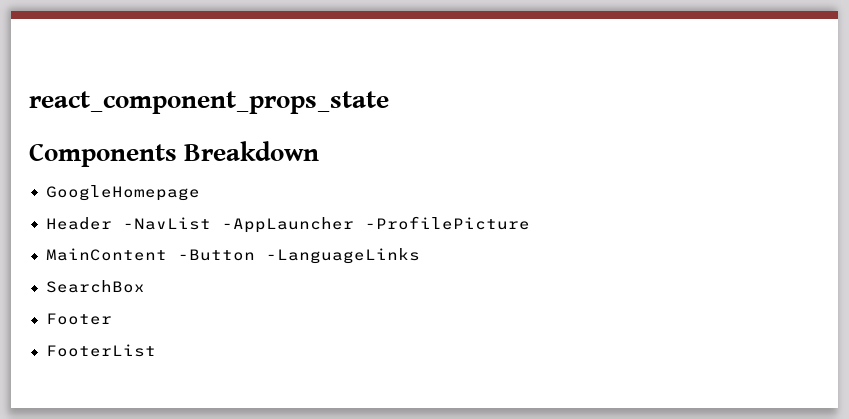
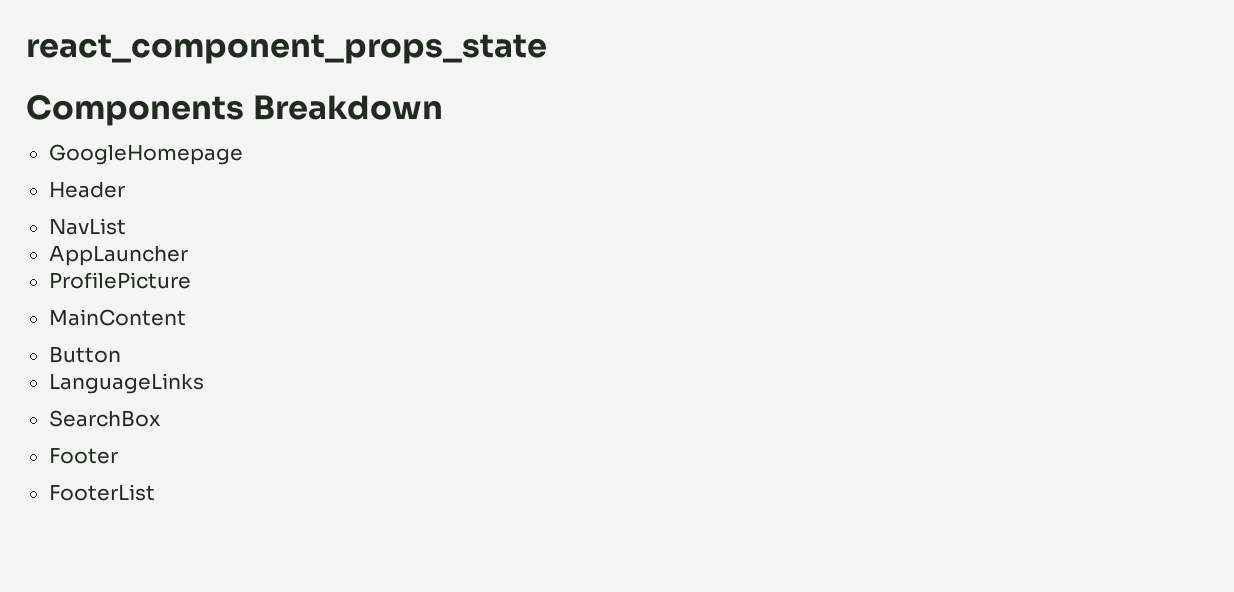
[122,216,530,233] -NavList -AppLauncher -ProfilePicture -> [48,218,126,235] [48,246,188,266] [48,272,191,289] // NavList // AppLauncher // ProfilePicture
[177,248,420,264] -Button -LanguageLinks -> [48,346,121,363] [48,373,204,394] // Button // LanguageLinks

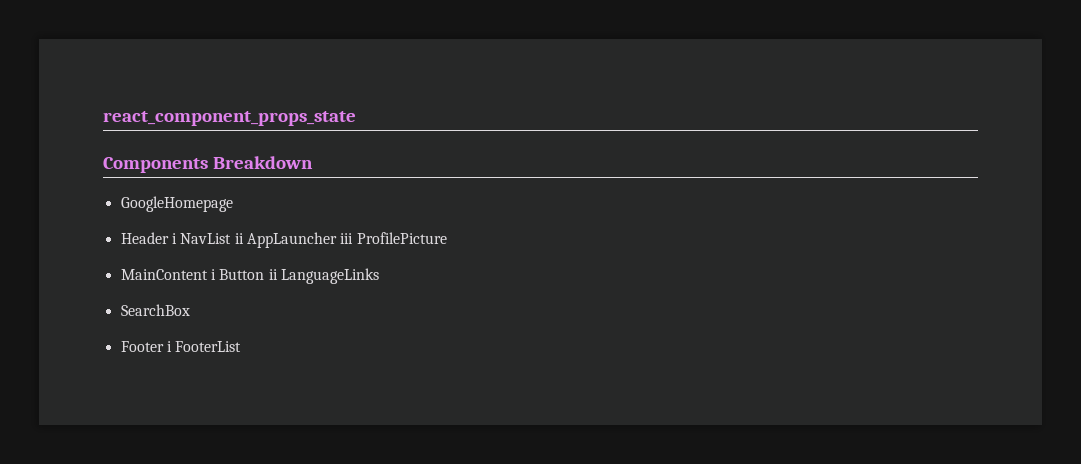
(125, 190) // -> [171,233,177,244] i
(126, 226) // -> [234,233,244,244] ii
(188, 256) // -> [340,233,354,244] iii
(186, 317) // -> [210,269,216,280] i
(121, 354) // -> [268,269,278,280] ii
(118, 456) // -> [166,341,172,352] i

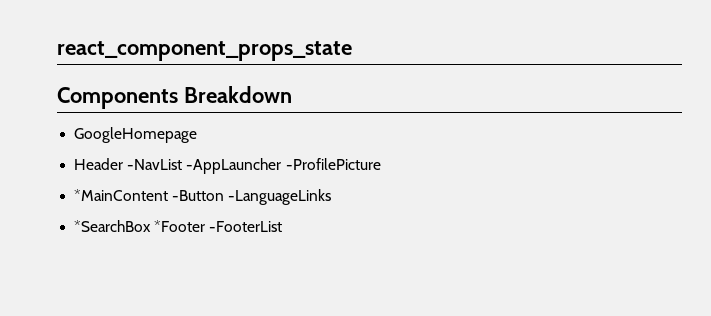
[171,232,447,248] [120,268,379,284] [120,304,190,316] [120,341,242,352] i NavList ii AppLauncher iii ProfilePicture // MainContent i Button ii LanguageLinks // SearchBox // Footer i FooterList -> [127,158,381,174] [74,189,332,205] [74,220,283,232] -NavList -AppLauncher -ProfilePicture // *MainContent -Button -LanguageLinks // *SearchBox *Footer -FooterList

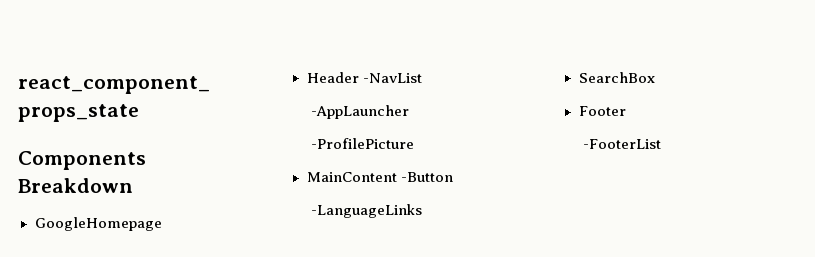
(183, 164) none -> (422, 78) //
(282, 166) none -> (409, 112) //
[74,189,169,201] *MainContent -> [306,172,397,182] MainContent
(225, 195) none -> (453, 177) //
[74,220,206,232] *SearchBox *Footer -> [578,72,655,83] [578,106,626,116] SearchBox // Footer //

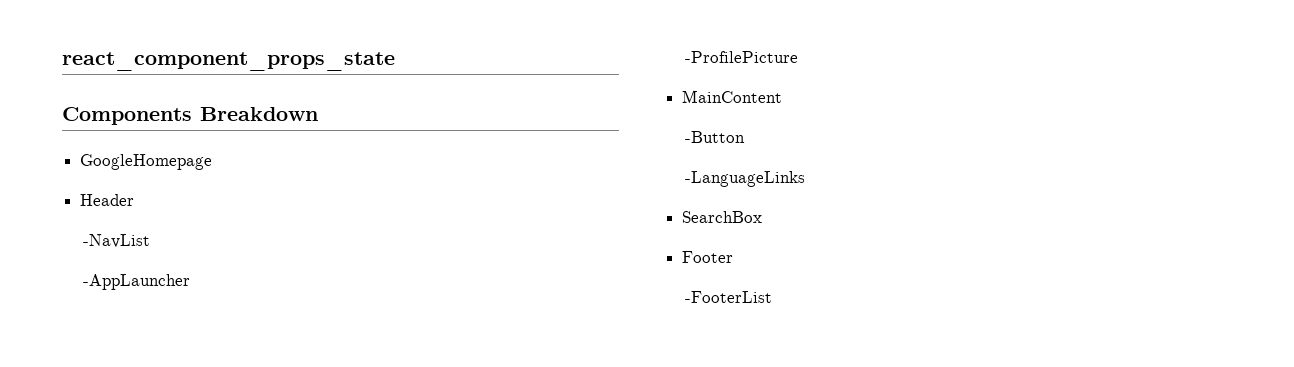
(359, 77) none -> (135, 200) //
(397, 177) none -> (783, 96) //

